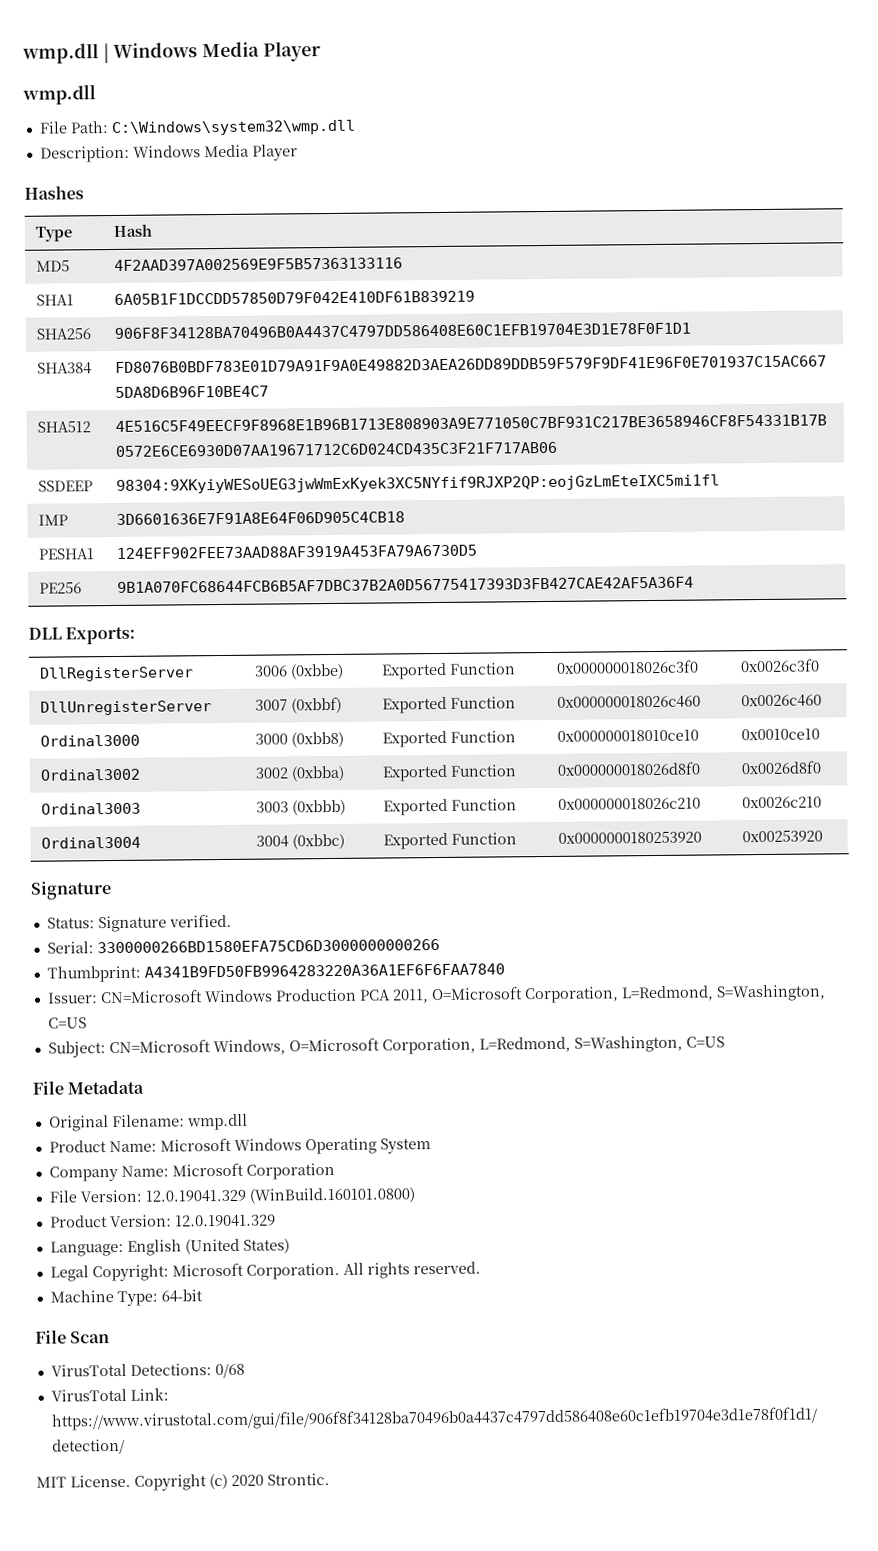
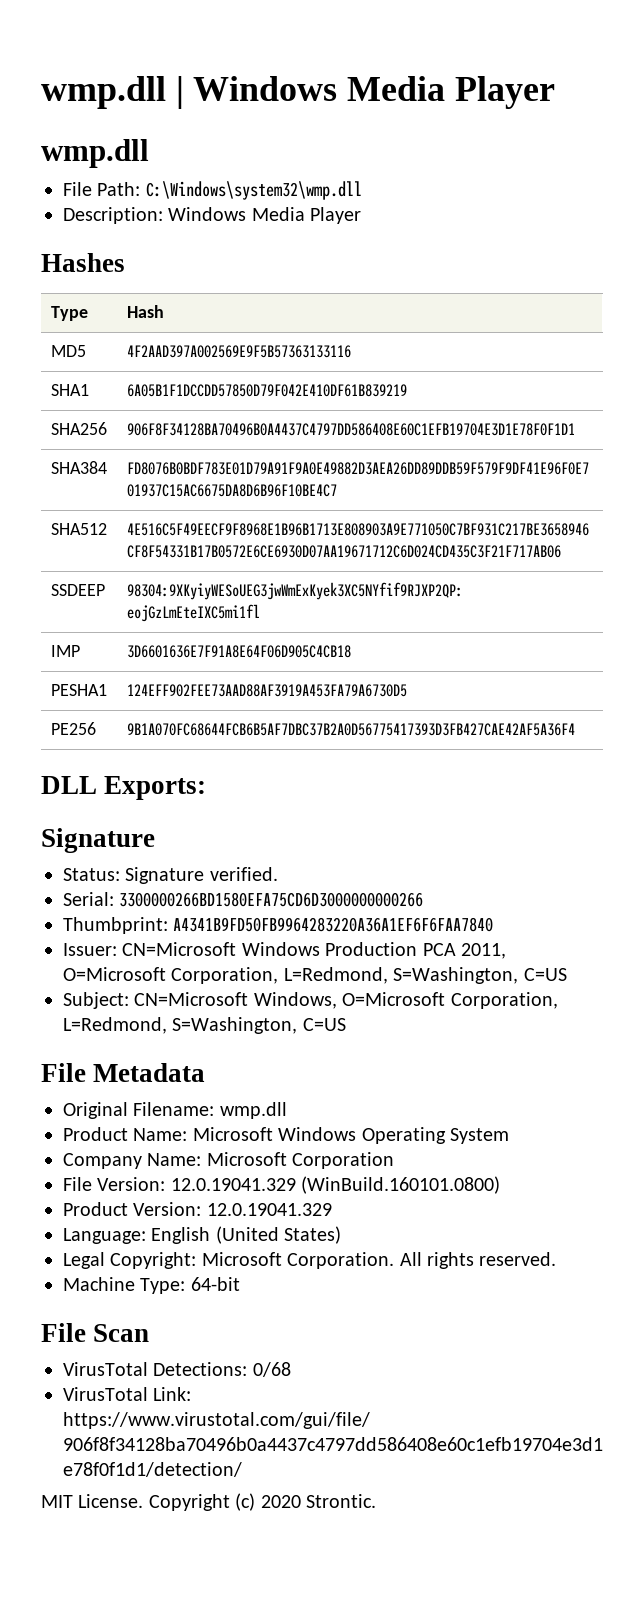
[39,666,195,682] [254,663,345,680] [381,662,517,680] [556,659,700,674] [740,658,821,673] [40,700,213,716] [255,696,343,714] [382,696,517,714] [557,695,702,709] [741,694,823,708] [40,734,141,747] [255,731,345,748] [382,730,517,748] [557,729,700,742] [741,728,821,741] [40,768,142,781] [255,765,346,782] [382,764,518,782] [557,761,702,776] [741,760,822,775] [41,802,142,815] [256,799,347,816] [383,798,518,816] [558,797,702,810] [742,796,823,809] [41,836,142,849] [256,833,346,850] [383,832,518,850] [558,831,703,844] [742,830,824,843] // DllRegisterServer | 3006 (0xbbe) | Exported Function | 0x000000018026c3f0 | 0x0026c3f0 // DllUnregisterServer | 3007 (0xbbf) | Exported Function | 0x000000018026c460 | 0x0026c460 // Ordinal3000 | 3000 (0xbb8) | Exported Function | 0x000000018010ce10 | 0x0010ce10 // Ordinal3002 | 3002 (0xbba) | Exported Function | 0x000000018026d8f0 | 0x0026d8f0 // Ordinal3003 | 3003 (0xbbb) | Exported Function | 0x000000018026c210 | 0x0026c210 // Ordinal3004 | 3004 (0xbbc) | Exported Function | 0x0000000180253920 | 0x00253920 -> (207, 788) none

